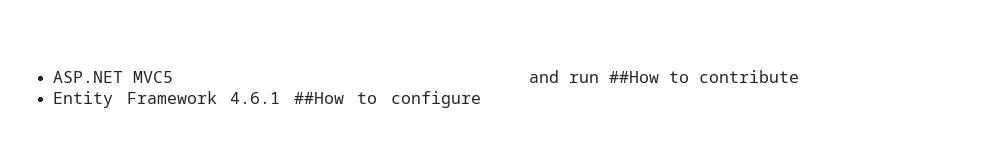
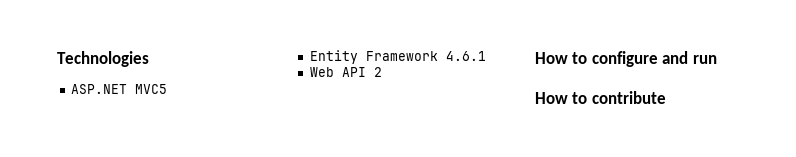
(53, 77) none -> [57,51,149,67] Technologies //
[293,92,344,104] ##How -> [309,67,382,77] [535,52,568,64] // Web API 2 // How
[609,71,660,83] ##How -> [535,92,568,104] // How

